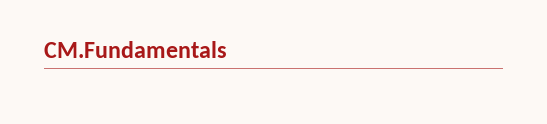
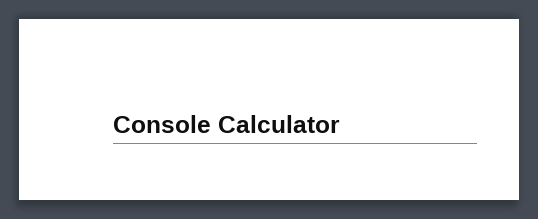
[44,41,227,58] CM.Fundamentals -> [113,115,340,133] Console Calculator

